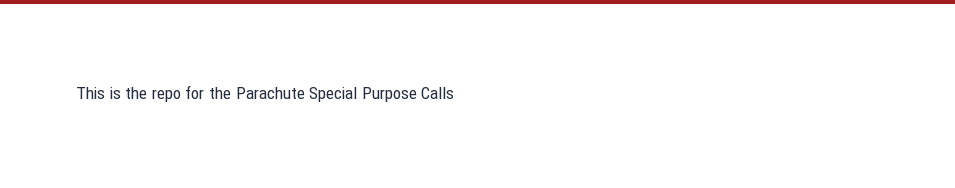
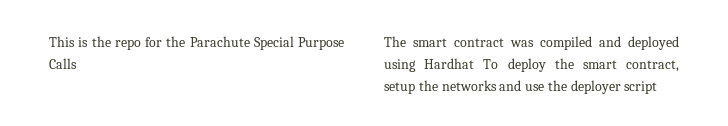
(455, 93) none -> [384,36,679,50] [384,58,679,72] [384,80,658,94] // The smart contract was compiled and deployed using Hardhat To deploy the smart contract, setup the networks and use the deployer script

